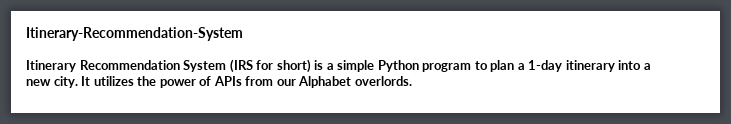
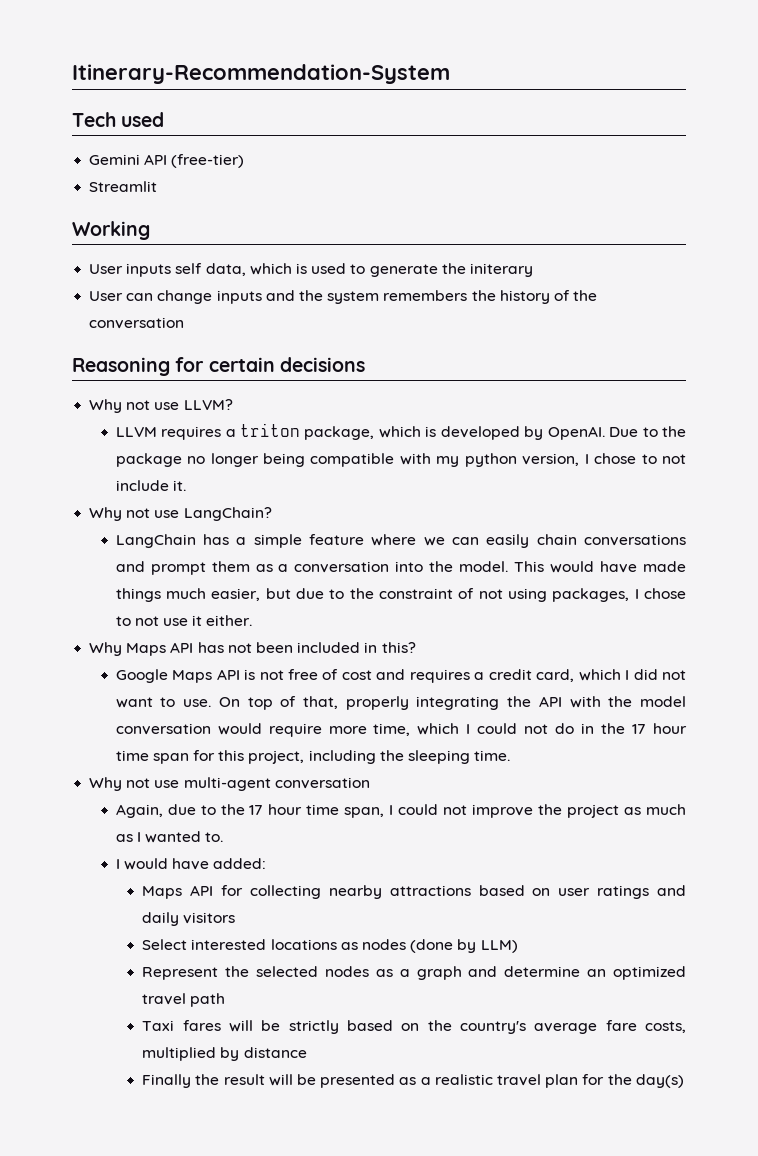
[26,59,651,73] [26,76,412,88] Itinerary Recommendation System (IRS for short) is a simple Python program to plan a 1-day itinerary into a new city. It utilizes the power of APIs from our Alphabet overlords. -> [72,112,165,127] [89,154,245,168] [89,181,158,192] [72,221,150,240] [89,263,533,277] [89,290,598,304] [89,317,185,329] [72,357,365,376] [89,399,233,413] [115,423,686,440] [115,453,686,467] [115,480,186,491] [89,507,272,521] [115,534,687,548] [115,561,686,575] [115,588,686,602] [115,615,253,626] [89,642,416,656] [115,669,686,683] [115,696,686,710] [115,723,687,737] [115,750,511,764] [89,777,370,791] [115,804,686,818] [115,831,224,843] [115,858,267,870] [142,885,686,899] [142,912,236,926] [142,939,518,953] [142,966,687,980] [142,993,226,1007] [142,1020,686,1034] [142,1047,307,1061] [142,1074,684,1088] Tech used // Gemini API (free-tier) // Streamlit // Working // User inputs self data, which is used to generate the initerary // User can change inputs and the system remembers the history of the conversation // Reasoning for certain decisions // Why not use LLVM? // LLVM requires a triton package, which is developed by OpenAI. Due to the package no longer being compatible with my python version, I chose to not include it. // Why not use LangChain? // LangChain has a simple feature where we can easily chain conversations and prompt them as a conversation into the model. This would have made things much easier, but due to the constraint of not using packages, I chose to not use it either. // Why Maps API has not been included in this? // Google Maps API is not free of cost and requires a credit card, which I did not want to use. On top of that, properly integrating the API with the model conversation would require more time, which I could not do in the 17 hour time span for this project, including the sleeping time. // Why not use multi-agent conversation // Again, due to the 17 hour time span, I could not improve the project as much as I wanted to. // I would have added: // Maps API for collecting nearby attractions based on user ratings and daily visitors // Select interested locations as nodes (done by LLM) // Represent the selected nodes as a graph and determine an optimized travel path // Taxi fares will be strictly based on the country's average fare costs, multiplied by distance // Finally the result will be presented as a realistic travel plan for the day(s)

